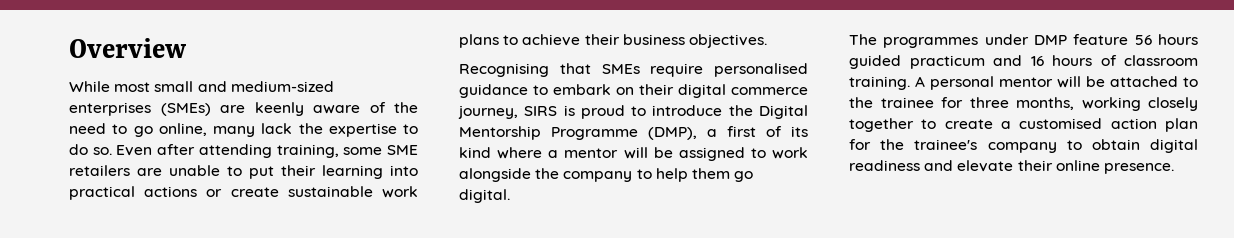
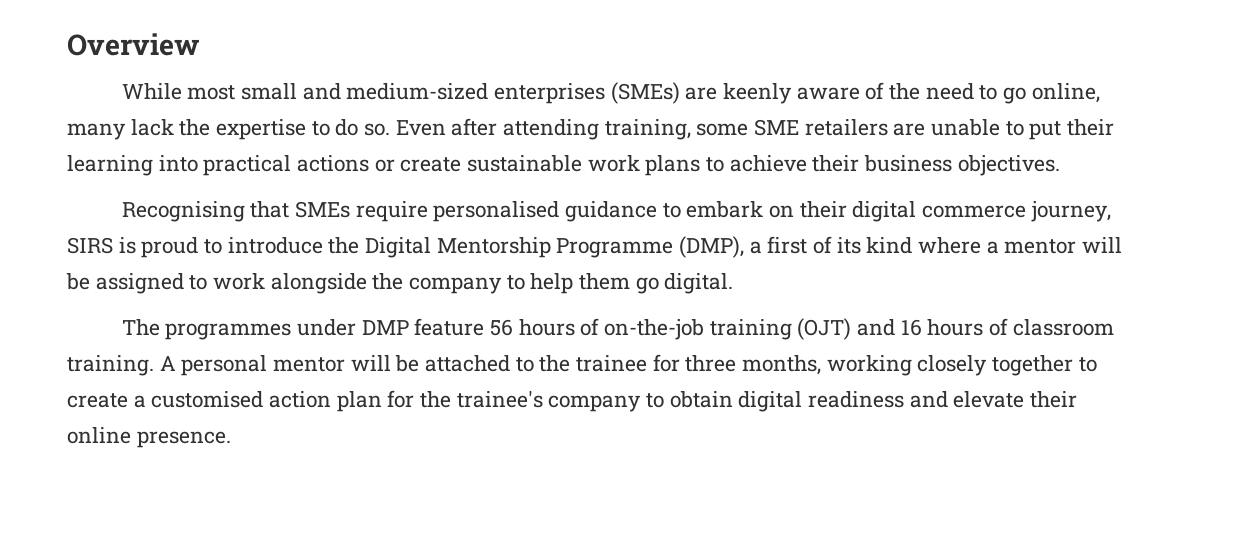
[849,55,985,69] guided practicum -> [580,318,852,340] of on-the-job training (OJT)

